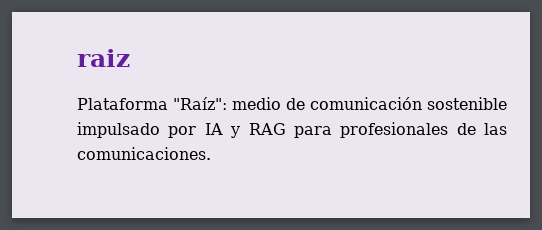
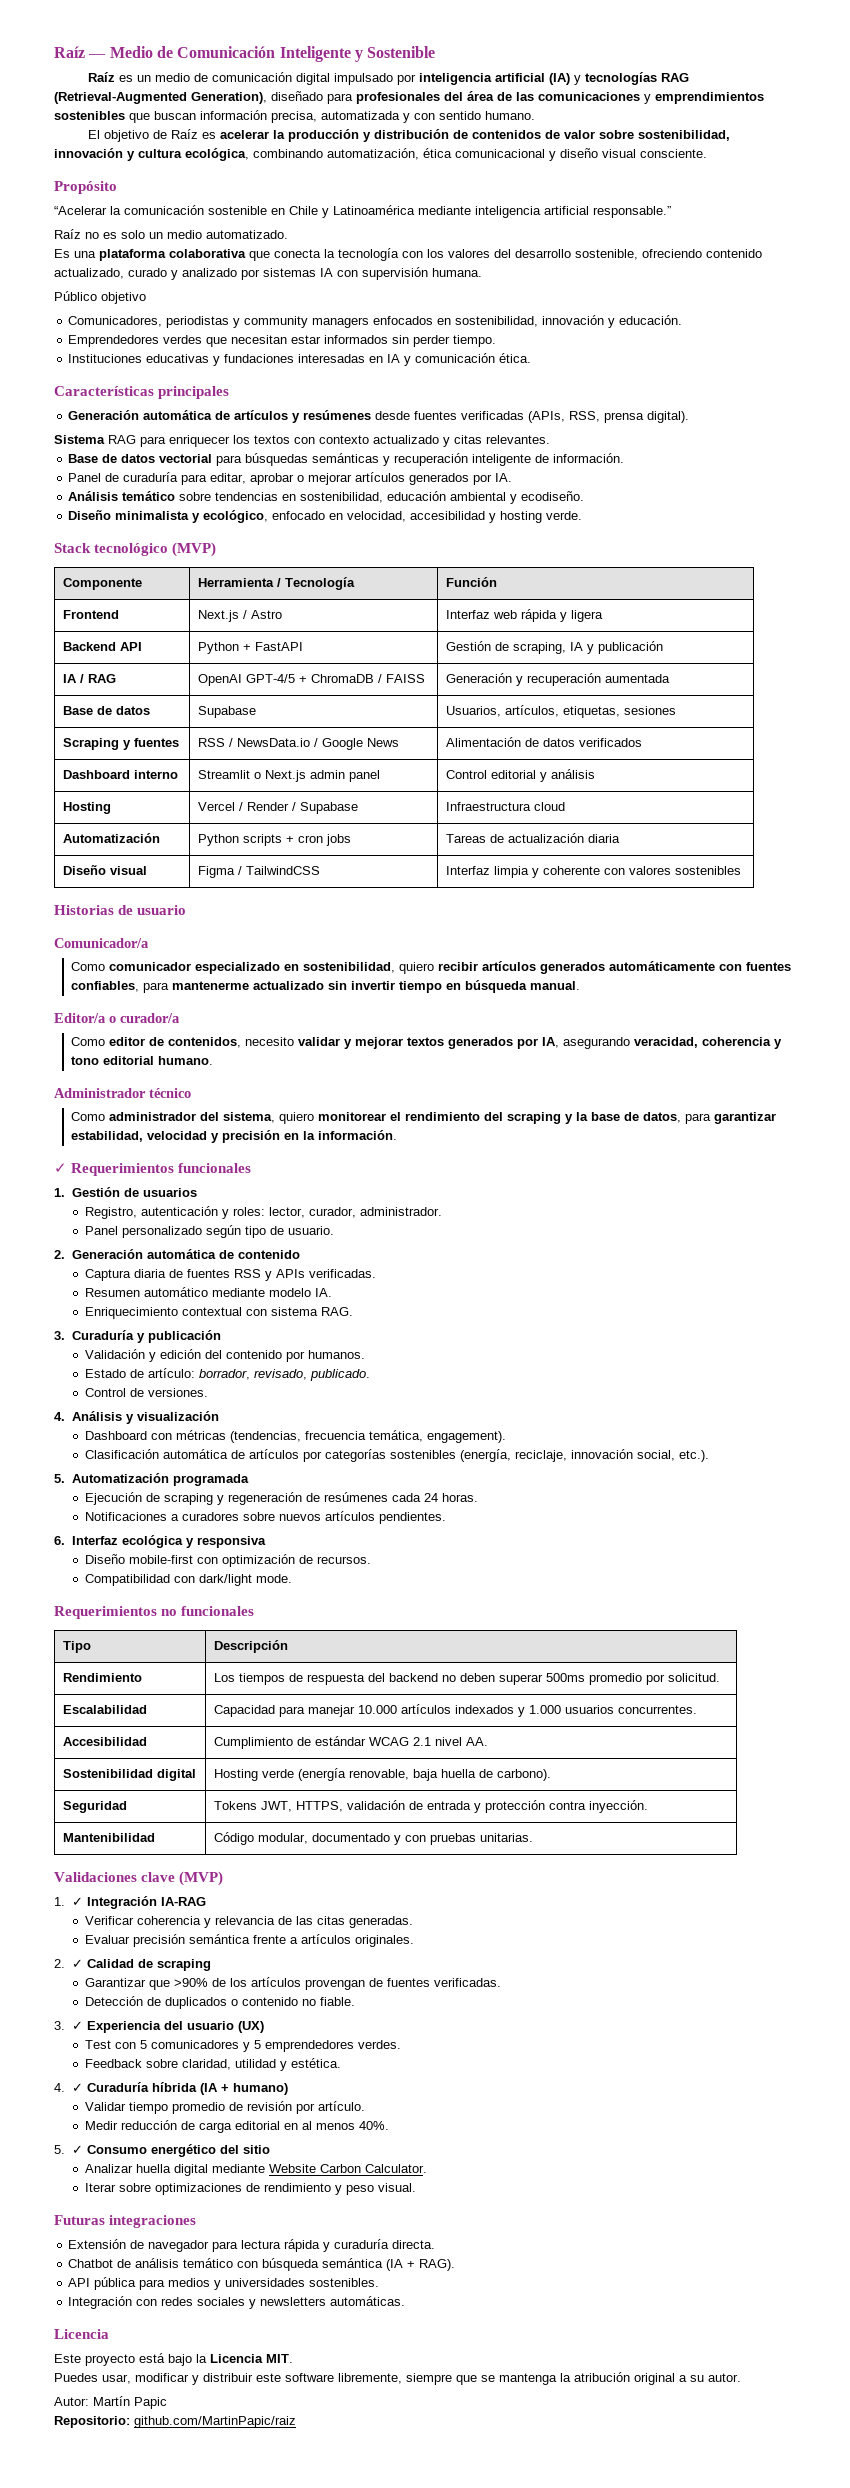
[77,49,130,67] [77,97,227,110] raiz // Plataforma "Raíz": -> [54,46,436,62] [87,72,151,82] Raíz — Medio de Comunicación Inteligente y Sostenible // Raíz es un
[427,97,507,110] sostenible -> [295,73,330,85] digital
[204,122,507,138] [77,147,211,160] IA y RAG para profesionales de las comunicaciones. -> [418,72,689,85] [54,91,764,104] [54,110,535,123] [87,129,730,142] [54,148,707,161] [54,181,117,194] [54,205,671,218] [54,229,288,239] [54,248,762,261] [54,267,482,280] [54,291,146,304] [68,315,683,328] [68,335,497,347] [68,353,532,366] [54,386,230,399] [68,410,690,423] [54,435,550,447] [68,453,625,466] [68,472,513,485] [68,491,585,504] [68,510,583,523] [54,542,217,557] [62,578,142,590] [197,577,355,590] [445,577,497,587] [62,610,119,619] [197,610,282,622] [445,609,603,622] [62,642,142,651] [197,642,303,654] [445,641,663,654] [62,674,116,683] [197,674,425,686] [445,673,670,686] [62,706,150,715] [197,706,256,718] [445,705,676,718] [62,738,179,750] [197,738,399,750] [445,737,642,747] [62,770,178,779] [197,770,380,782] [445,769,595,782] [62,802,111,814] [197,802,358,814] [445,802,565,811] [62,833,160,843] [197,834,351,846] [445,833,620,843] [62,865,147,875] [197,866,320,878] [445,866,741,878] [54,905,187,915] [54,938,149,948] [70,961,791,974] [70,980,580,993] [54,1013,180,1023] [70,1037,782,1049] [70,1056,213,1065] [54,1088,191,1098] [70,1112,776,1124] [70,1130,397,1143] [54,1163,252,1176] [54,1187,197,1197] [84,1206,442,1219] [84,1225,334,1238] [54,1249,300,1259] [84,1269,376,1281] [84,1287,332,1297] [84,1307,353,1319] [54,1330,221,1343] [84,1349,365,1362] [84,1368,370,1381] [84,1388,208,1397] [54,1411,219,1424] [84,1430,506,1443] [84,1449,709,1462] [54,1473,249,1486] [84,1492,478,1505] [84,1511,446,1524] [54,1535,266,1548] [84,1554,371,1567] [84,1574,292,1586] [54,1606,255,1619] [62,1641,91,1653] [213,1640,288,1653] [62,1673,142,1682] [213,1673,720,1685] [62,1705,147,1714] [213,1704,697,1717] [62,1737,147,1746] [213,1736,488,1749] [62,1769,196,1781] [213,1768,551,1781] [62,1801,127,1813] [213,1800,648,1813] [62,1833,155,1842] [213,1832,533,1845] [54,1871,224,1886] [54,1896,206,1909] [84,1916,413,1928] [84,1934,414,1947] [54,1959,211,1971] [84,1977,501,1990] [84,1996,355,2009] [54,2021,264,2033] [84,2040,401,2052] [84,2058,341,2071] [54,2082,288,2095] [84,2101,365,2114] [84,2120,389,2133] [54,2144,270,2157] [84,2164,427,2176] [84,2183,416,2195] [54,2215,197,2228] [68,2239,436,2252] [68,2258,456,2271] [68,2277,380,2290] [68,2296,406,2309] [54,2329,109,2339] [54,2353,293,2366] [54,2372,741,2385] [54,2396,167,2409] [54,2416,296,2428] inteligencia artificial (IA) y tecnologías RAG (Retrieval-Augmented Generation), diseñado para profesionales del área de las comunicaciones y emprendimientos sostenibles que buscan información precisa, automatizada y con sentido humano. // El objetivo de Raíz es acelerar la producción y distribución de contenidos de valor sobre sostenibilidad, innovación y cultura ecológica, combinando automatización, ética comunicacional y diseño visual consciente. // Propósito // “Acelerar la comunicación sostenible en Chile y Latinoamérica mediante inteligencia artificial responsable.” // Raíz no es solo un medio automatizado. // Es una plataforma colaborativa que conecta la tecnología con los valores del desarrollo sostenible, ofreciendo contenido actualizado, curado y analizado por sistemas IA con supervisión humana. // Público objetivo // Comunicadores, periodistas y community managers enfocados en sostenibilidad, innovación y educación. // Emprendedores verdes que necesitan estar informados sin perder tiempo. // Instituciones educativas y fundaciones interesadas en IA y comunicación ética. // Características principales // Generación automática de artículos y resúmenes desde fuentes verificadas (APIs, RSS, prensa digital). // Sistema RAG para enriquecer los textos con contexto actualizado y citas relevantes. // Base de datos vectorial para búsquedas semánticas y recuperación inteligente de información. // Panel de curaduría para editar, aprobar o mejorar artículos generados por IA. // Análisis temático sobre tendencias en sostenibilidad, educación ambiental y ecodiseño. // Diseño minimalista y ecológico, enfocado en velocidad, accesibilidad y hosting verde. // Stack tecnológico (MVP) // Componente | Herramienta / Tecnología | Función // Frontend | Next.js / Astro | Interfaz web rápida y ligera // Backend API | Python + FastAPI | Gestión de scraping, IA y publicación // IA / RAG | OpenAI GPT-4/5 + ChromaDB / FAISS | Generación y recuperación aumentada // Base de datos | Supabase | Usuarios, artículos, etiquetas, sesiones // Scraping y fuentes | RSS / NewsData.io / Google News | Alimentación de datos verificados // Dashboard interno | Streamlit o Next.js admin panel | Control editorial y análisis // Hosting | Vercel / Render / Supabase | Infraestructura cloud // Automatización | Python scripts + cron jobs | Tareas de actualización diaria // Diseño visual | Figma / TailwindCSS | Interfaz limpia y coherente con valores sostenibles // Historias de usuario // Comunicador/a // Como comunicador especializado en sostenibilidad, quiero recibir artículos generados automáticamente con fuentes confiables, para mantenerme actualizado sin invertir tiempo en búsqueda manual. // Editor/a o curador/a // Como editor de contenidos, necesito validar y mejorar textos generados por IA, asegurando veracidad, coherencia y tono editorial humano. // Administrador técnico // Como administrador del sistema, quiero monitorear el rendimiento del scraping y la base de datos, para garantizar estabilidad, velocidad y precisión en la información. // ✓ Requerimientos funcionales // 1. Gestión de usuarios // Registro, autenticación y roles: lector, curador, administrador. // Panel personalizado según tipo de usuario. // 2. Generación automática de contenido // Captura diaria de fuentes RSS y APIs verificadas. // Resumen automático mediante modelo IA. // Enriquecimiento contextual con sistema RAG. // 3. Curaduría y publicación // Validación y edición del contenido por humanos. // Estado de artículo: borrador, revisado, publicado. // Control de versiones. // 4. Análisis y visualización // Dashboard con métricas (tendencias, frecuencia temática, engagement). // Clasificación automática de artículos por categorías sostenibles (energía, reciclaje, innovación social, etc.). // 5. Automatización programada // Ejecución de scraping y regeneración de resúmenes cada 24 horas. // Notificaciones a curadores sobre nuevos artículos pendientes. // 6. Interfaz ecológica y responsiva // Diseño mobile-first con optimización de recursos. // Compatibilidad con dark/light mode. // Requerimientos no funcionales // Tipo | Descripción // Rendimiento | Los tiempos de respuesta del backend no deben superar 500ms promedio por solicitud. // Escalabilidad | Capacidad para manejar 10.000 artículos indexados y 1.000 usuarios concurrentes. // Accesibilidad | Cumplimiento de estándar WCAG 2.1 nivel AA. // Sostenibilidad digital | Hosting verde (energía renovable, baja huella de carbono). // Seguridad | Tokens JWT, HTTPS, validación de entrada y protección contra inyección. // Mantenibilidad | Código modular, documentado y con pruebas unitarias. // Validaciones clave (MVP) // 1. ✓ Integración IA-RAG // Verificar coherencia y relevancia de las citas generadas. // Evaluar precisión semántica frente a artículos originales. // 2. ✓ Calidad de scraping // Garantizar que >90% de los artículos provengan de fuentes verificadas. // Detección de duplicados o contenido no fiable. // 3. ✓ Experiencia del usuario (UX) // Test con 5 comunicadores y 5 emprendedores verdes. // Feedback sobre claridad, utilidad y estética. // 4. ✓ Curaduría híbrida (IA + humano) // Validar tiempo promedio de revisión por artículo. // Medir reducción de carga editorial en al menos 40%. // 5. ✓ Consumo energético del sitio // Analizar huella digital mediante Website Carbon Calculator. // Iterar sobre optimizaciones de rendimiento y peso visual. // Futuras integraciones // Extensión de navegador para lectura rápida y curaduría directa. // Chatbot de análisis temático con búsqueda semántica (IA + RAG). // API pública para medios y universidades sostenibles. // Integración con redes sociales y newsletters automáticas. // Licencia // Este proyecto está bajo la Licencia MIT. // Puedes usar, modificar y distribuir este software libremente, siempre que se mantenga la atribución original a su autor. // Autor: Martín Papic // Repositorio: github.com/MartinPapic/raiz

